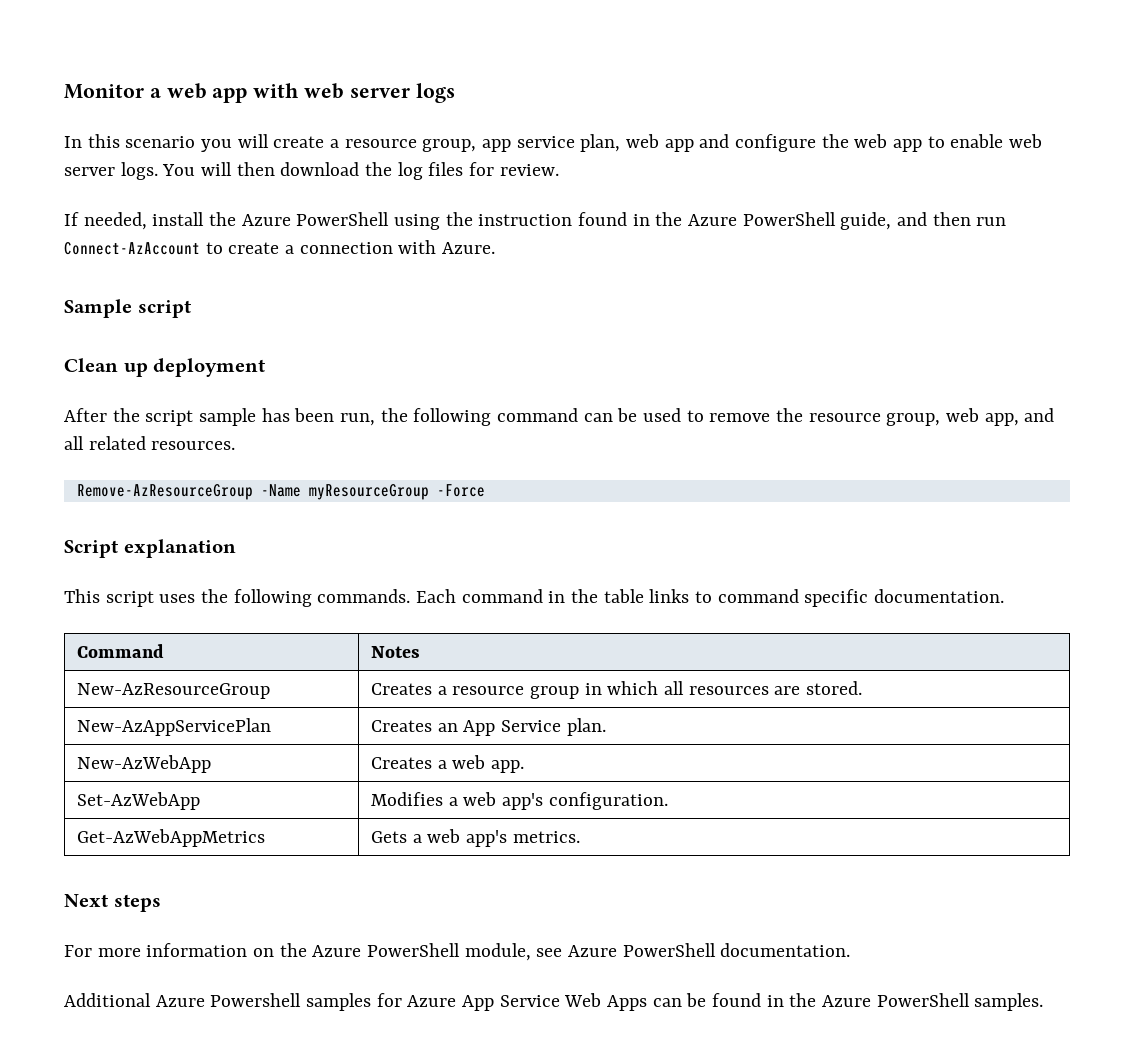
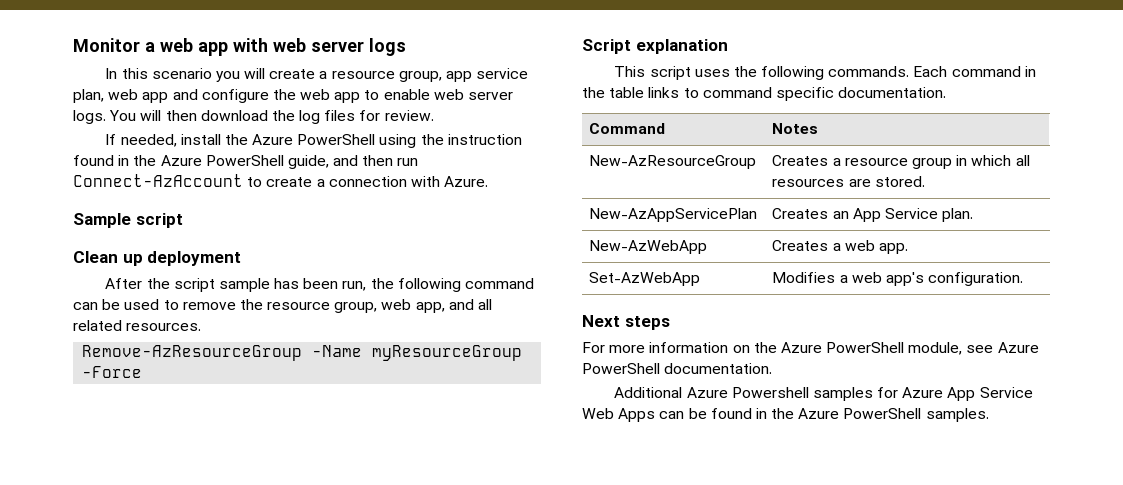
[77,829,266,847] [371,829,580,847] // Get-AzWebAppMetrics | Gets a web app's metrics. -> (1024, 279) none

